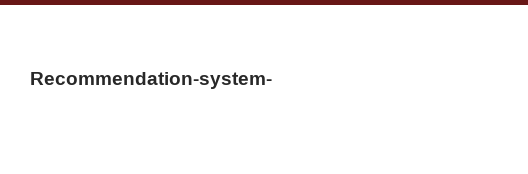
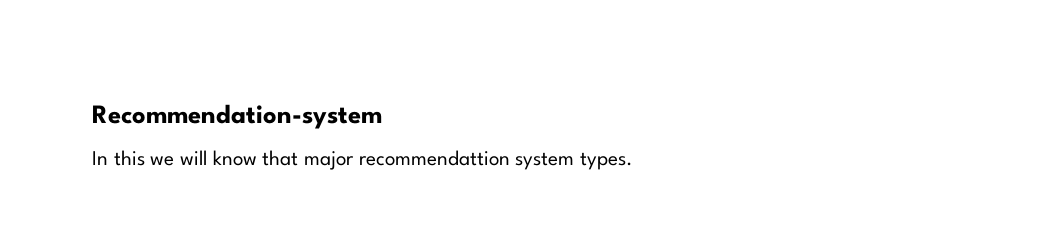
[30,72,272,89] Recommendation-system- -> [92,104,382,129] [92,150,634,170] Recommendation-system // In this we will know that major recommendattion system types.

